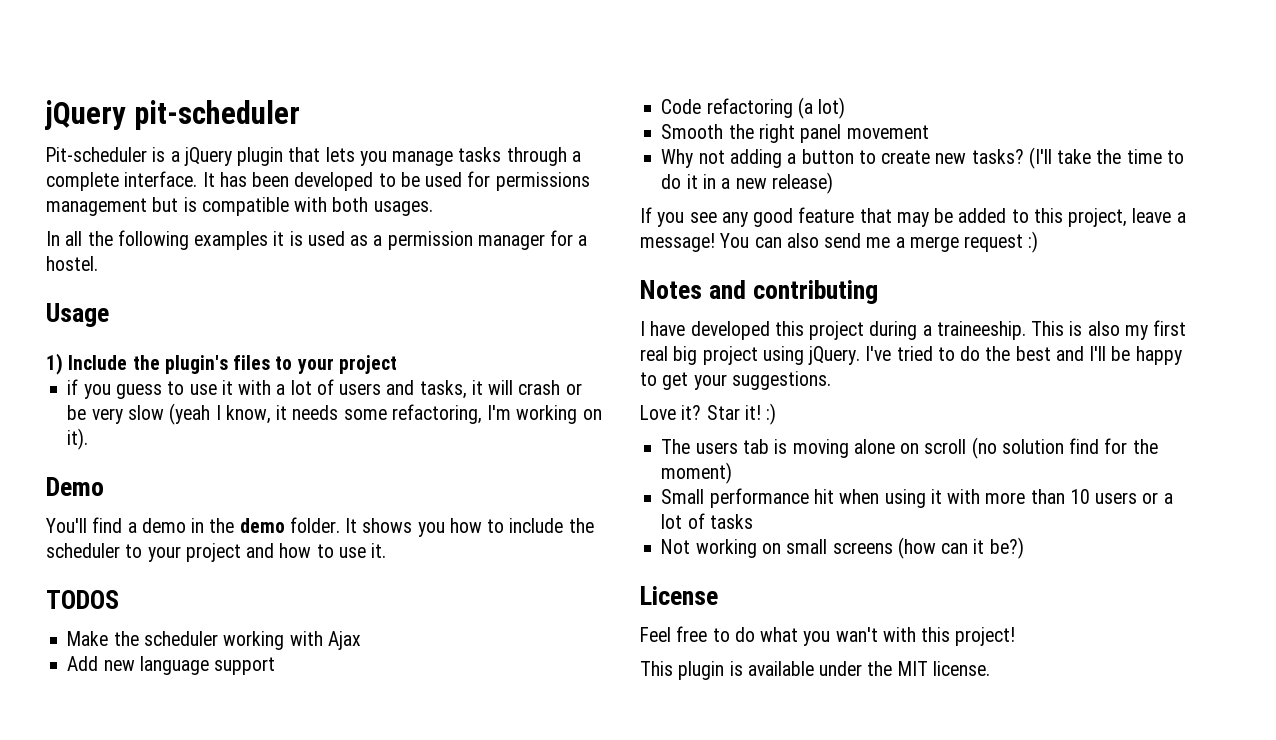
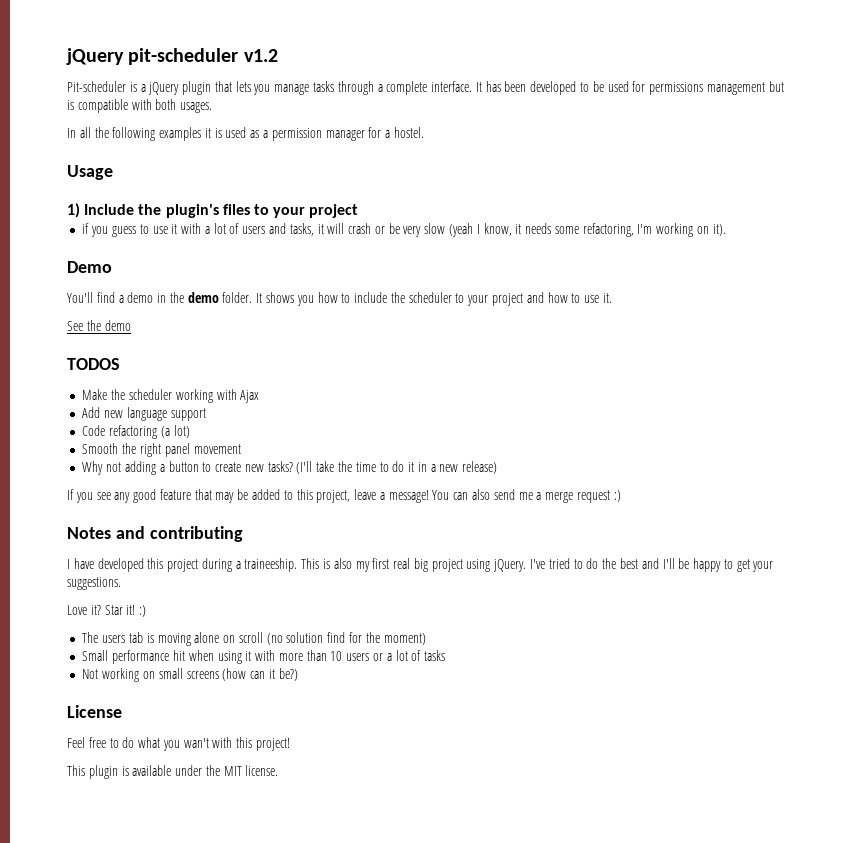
(301, 115) none -> [243,49,278,62] v1.2
(387, 550) none -> [67,320,131,331] // See the demo

